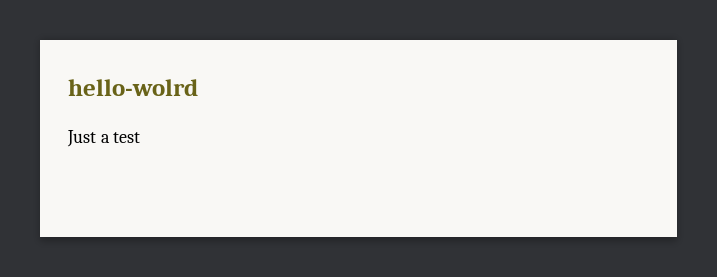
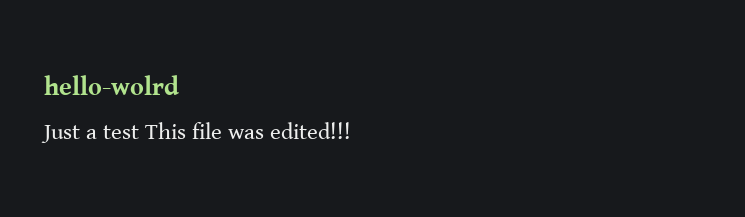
(141, 137) none -> [145,122,352,139] This file was edited!!!

